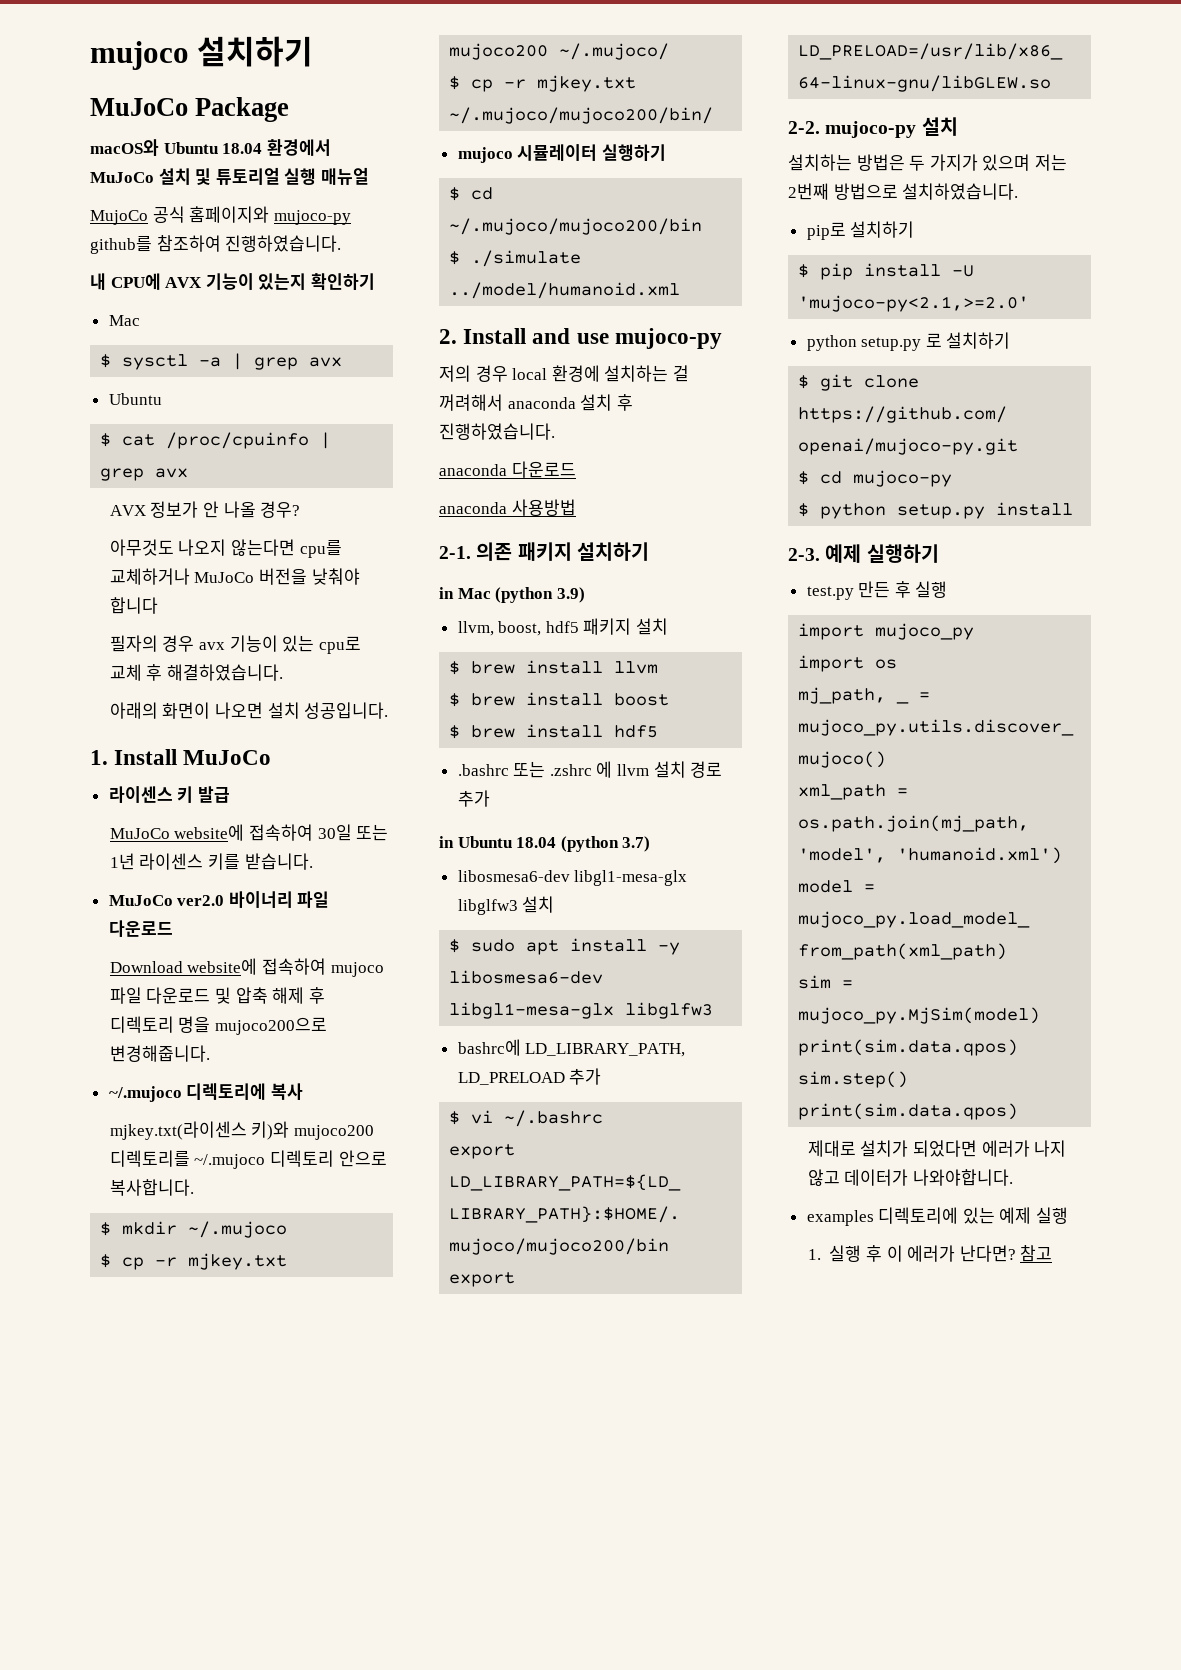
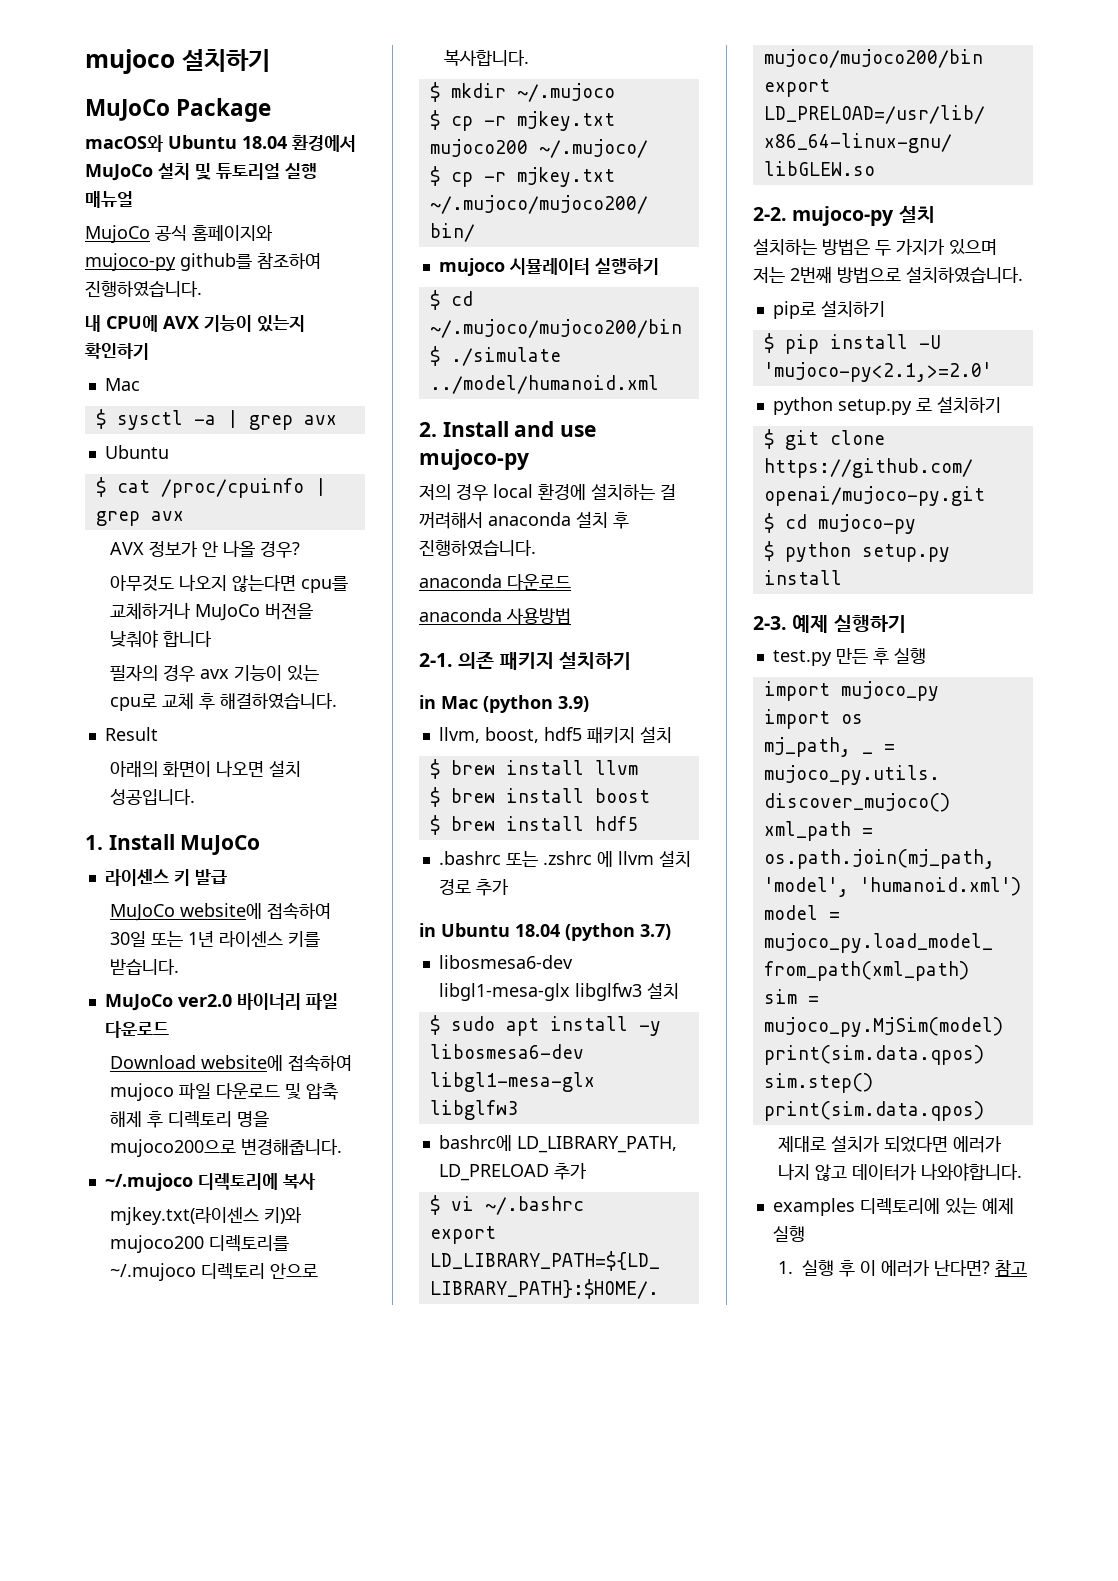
(284, 672) none -> [104,727,158,741] // Result

